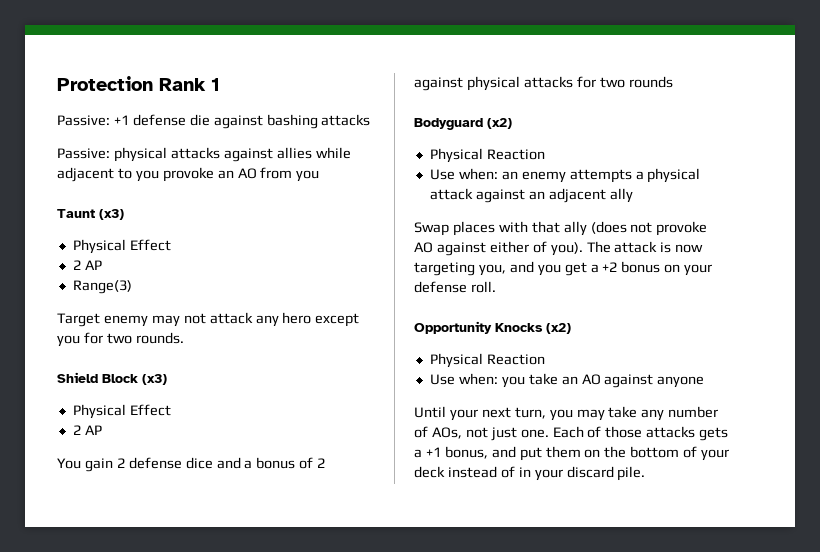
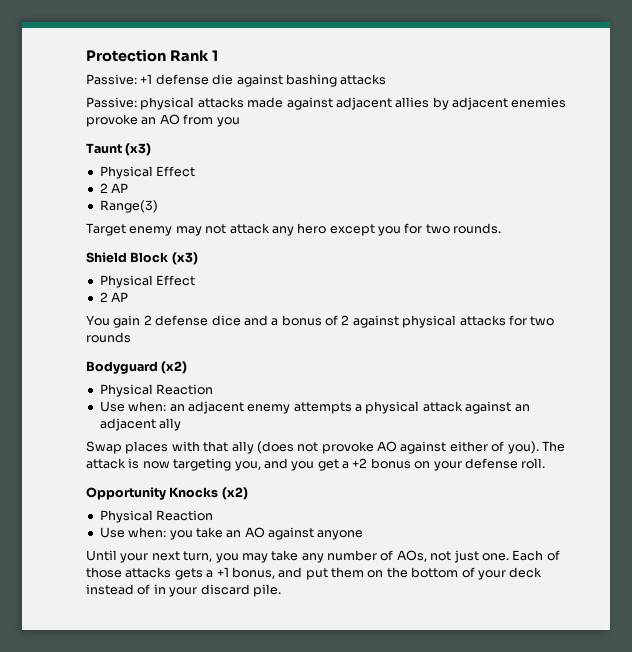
[223,147,351,162] [57,167,159,182] against allies while adjacent to you -> [247,97,567,110] made against adjacent allies by adjacent enemies
(518, 175) none -> [187,401,244,414] adjacent

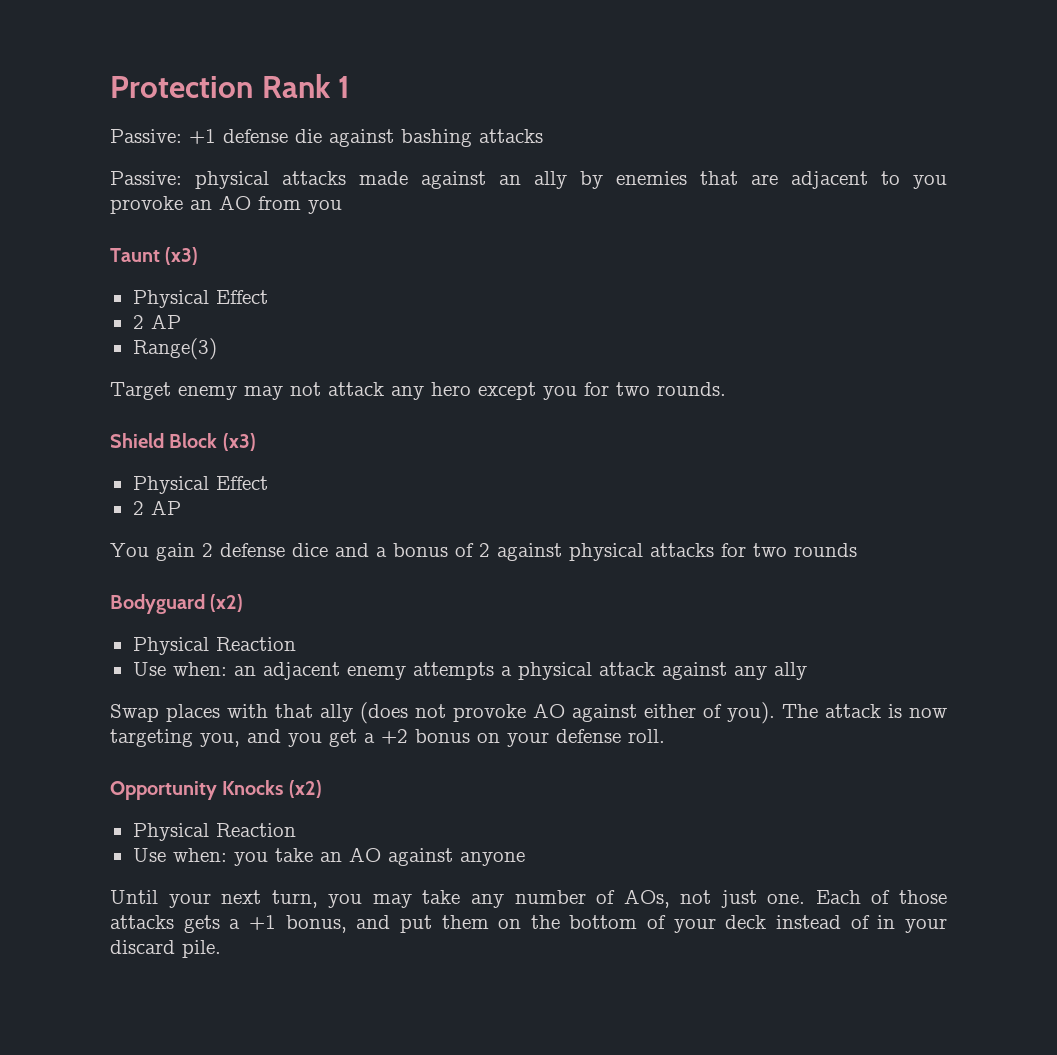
[335,97,567,110] adjacent allies by adjacent enemies -> [499,171,947,189] an ally by enemies that are adjacent to you
[514,404,530,412] [99,418,156,431] an adjacent -> [733,666,767,680] any

